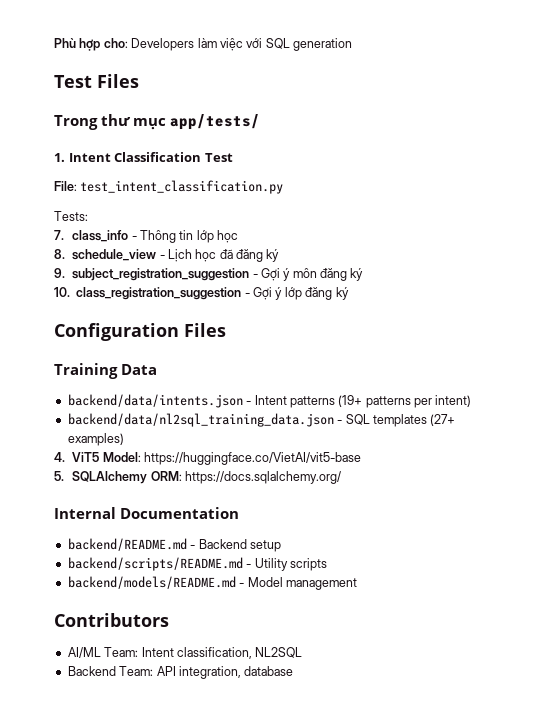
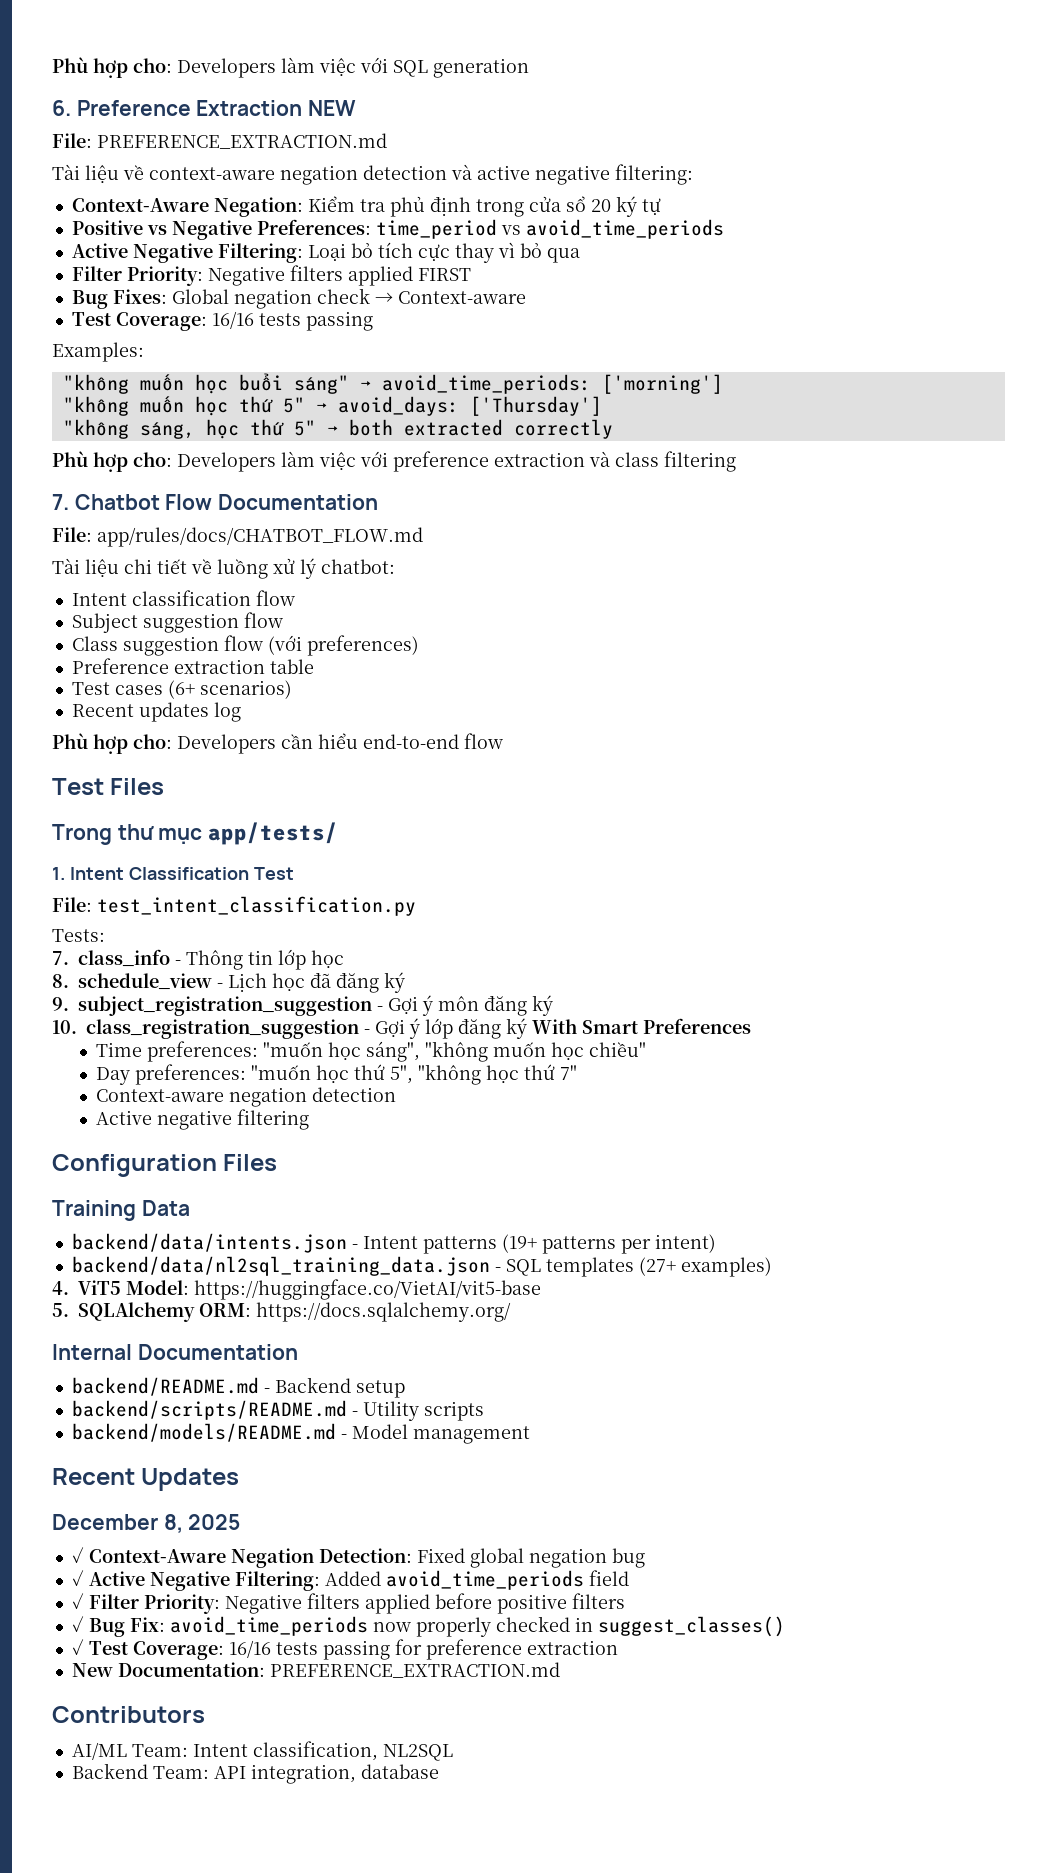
(352, 44) none -> [52,100,357,116] [52,133,387,149] [52,164,693,185] [71,196,661,217] [71,219,724,240] [71,242,580,263] [71,265,471,286] [71,288,526,309] [71,311,373,331] [52,342,144,362] [62,373,723,394] [62,396,602,416] [62,419,613,439] [52,451,736,472] [52,494,379,510] [52,527,423,547] [52,558,395,579] [71,590,295,606] [71,612,283,633] [71,635,419,656] [71,658,314,674] [71,680,292,699] [71,702,241,722] [52,733,503,754] // 6. Preference Extraction NEW // File: PREFERENCE_EXTRACTION.md // Tài liệu về context-aware negation detection và active negative filtering: // Context-Aware Negation: Kiểm tra phủ định trong cửa sổ 20 ký tự // Positive vs Negative Preferences: time_period vs avoid_time_periods // Active Negative Filtering: Loại bỏ tích cực thay vì bỏ qua // Filter Priority: Negative filters applied FIRST // Bug Fixes: Global negation check → Context-aware // Test Coverage: 16/16 tests passing // Examples: // "không muốn học buổi sáng" → avoid_time_periods: ['morning'] // "không muốn học thứ 5" → avoid_days: ['Thursday'] // "không sáng, học thứ 5" → both extracted correctly // Phù hợp cho: Developers làm việc với preference extraction và class filtering // 7. Chatbot Flow Documentation // File: app/rules/docs/CHATBOT_FLOW.md // Tài liệu chi tiết về luồng xử lý chatbot: // Intent classification flow // Subject suggestion flow // Class suggestion flow (với preferences) // Preference extraction table // Test cases (6+ scenarios) // Recent updates log // Phù hợp cho: Developers cần hiểu end-to-end flow
(349, 293) none -> [532,1018,751,1034] [96,1041,647,1062] [96,1064,578,1085] [96,1087,397,1107] [96,1109,310,1130] With Smart Preferences // Time preferences: "muốn học sáng", "không muốn học chiều" // Day preferences: "muốn học thứ 5", "không học thứ 7" // Context-aware negation detection // Active negative filtering
(357, 584) none -> [52,1468,240,1491] [52,1514,241,1533] [71,1547,645,1568] [71,1570,629,1591] [71,1593,625,1614] [71,1616,785,1637] [71,1639,618,1660] [71,1662,560,1678] // Recent Updates // December 8, 2025 // ✓ Context-Aware Negation Detection: Fixed global negation bug // ✓ Active Negative Filtering: Added avoid_time_periods field // ✓ Filter Priority: Negative filters applied before positive filters // ✓ Bug Fix: avoid_time_periods now properly checked in suggest_classes() // ✓ Test Coverage: 16/16 tests passing for preference extraction // New Documentation: PREFERENCE_EXTRACTION.md

